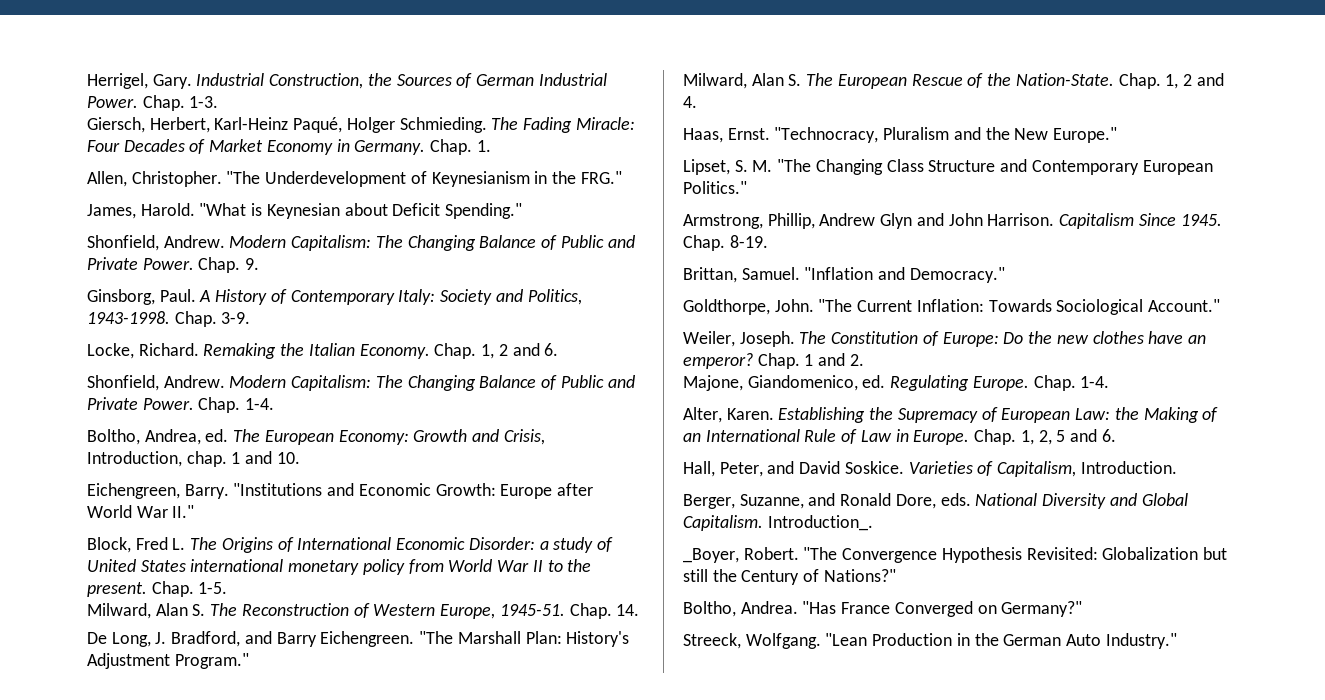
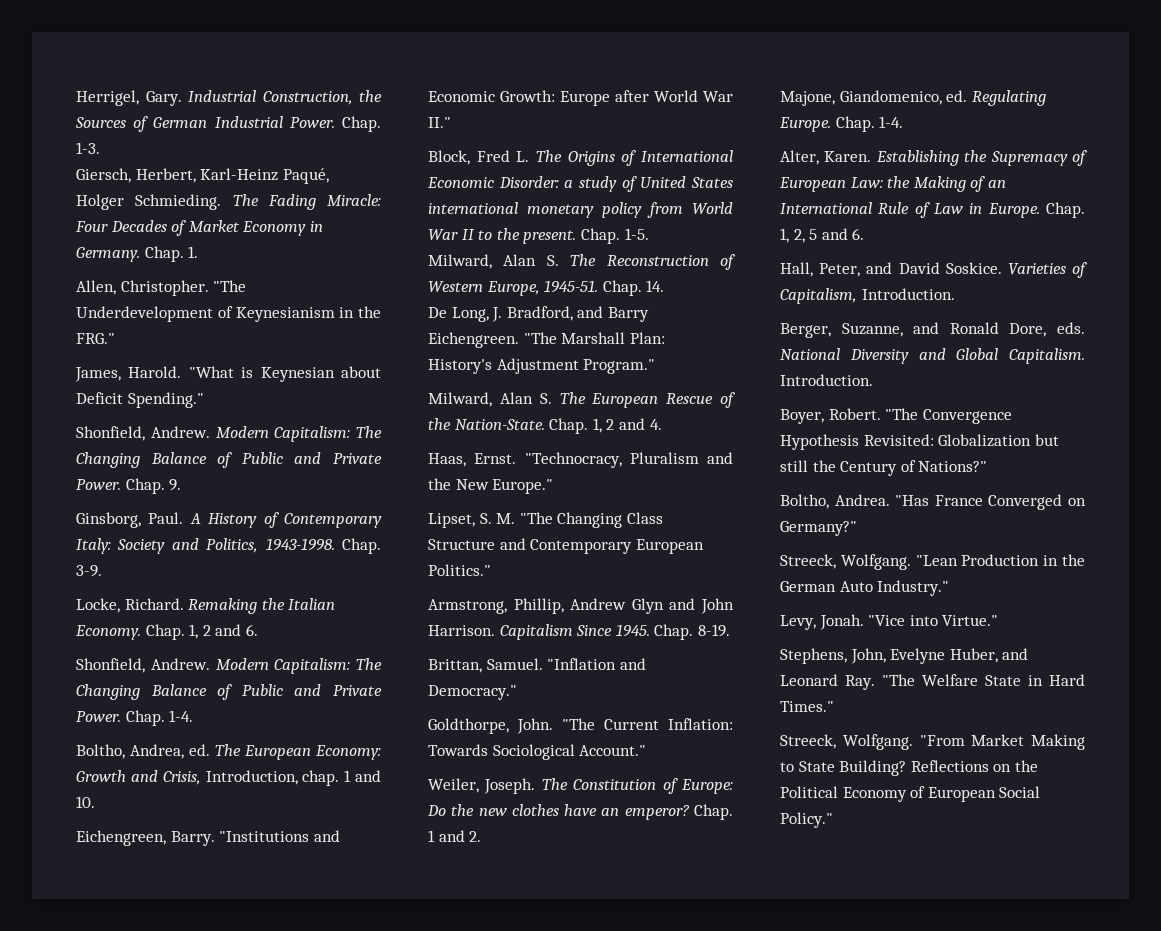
[767,515,873,531] [683,548,739,563] Introduction_. // _Boyer, -> [780,374,873,386] [780,409,824,424] Introduction. // Boyer,
(1177, 641) none -> [780,614,999,630] [780,648,1029,664] [780,674,1085,690] [780,701,834,712] [780,734,1085,750] [780,760,1038,776] [780,786,1041,802] [780,812,833,828] // Levy, Jonah. "Vice into Virtue." // Stephens, John, Evelyne Huber, and Leonard Ray. "The Welfare State in Hard Times." // Streeck, Wolfgang. "From Market Making to State Building? Reflections on the Political Economy of European Social Policy."

